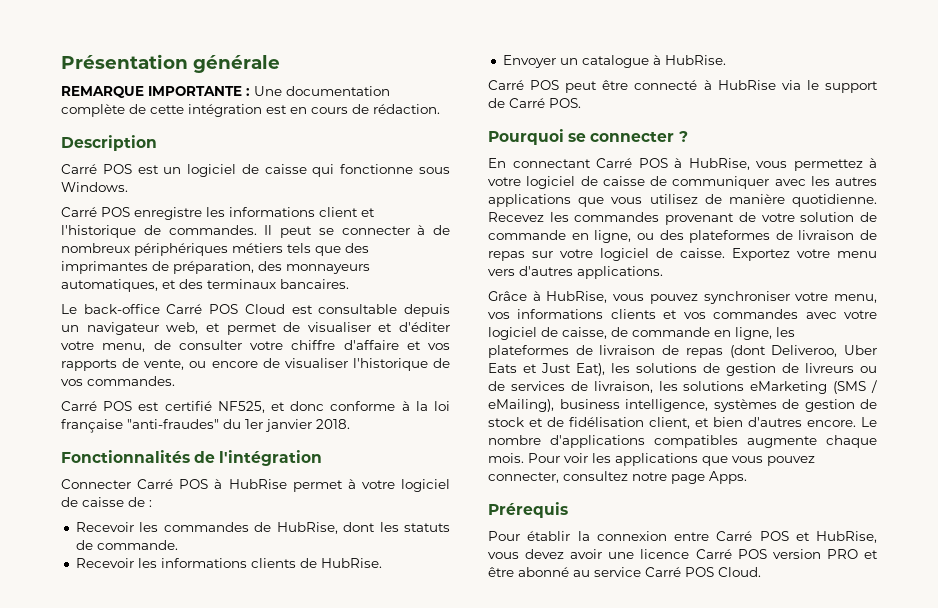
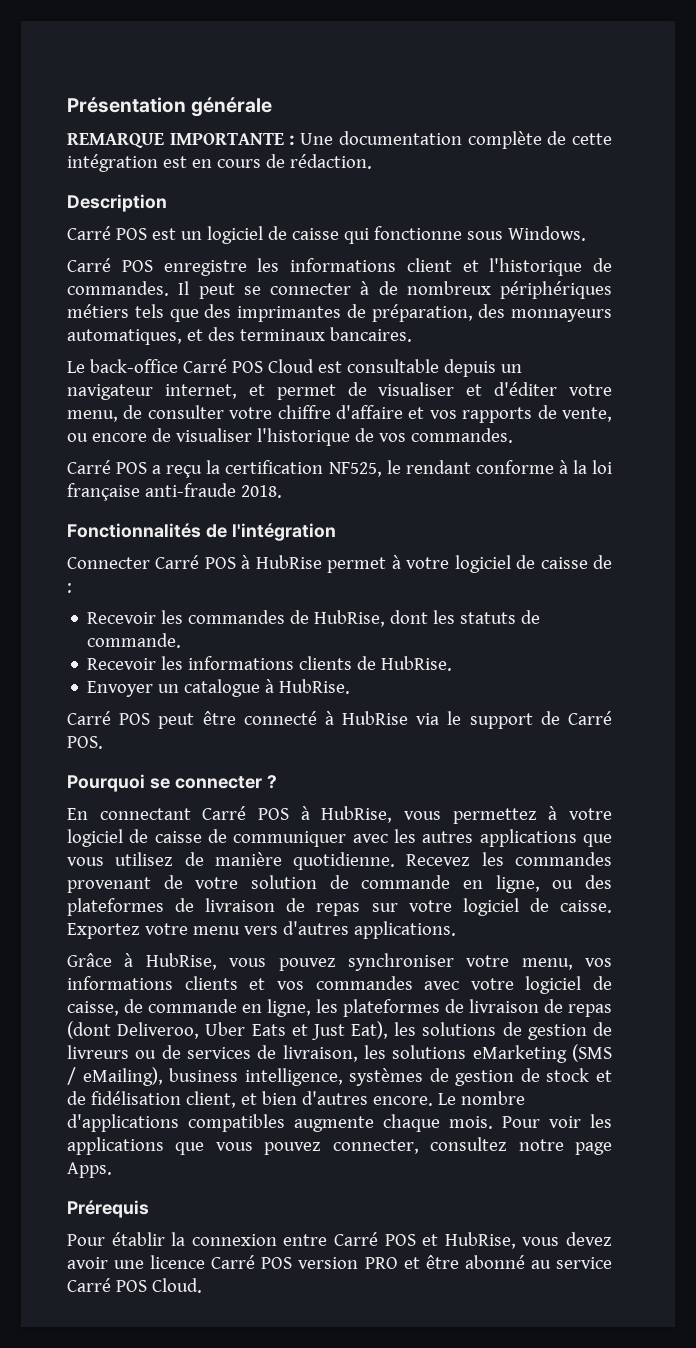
[166,322,199,334] web, -> [164,384,237,399] internet,
[138,401,325,413] est certifié NF525, et donc -> [152,460,471,478] a reçu la certification NF525, le rendant
[127,419,312,432] "anti-fraudes" du 1er janvier -> [144,483,236,497] anti-fraude

